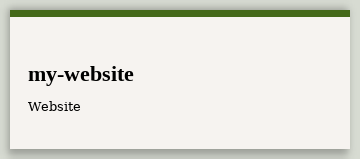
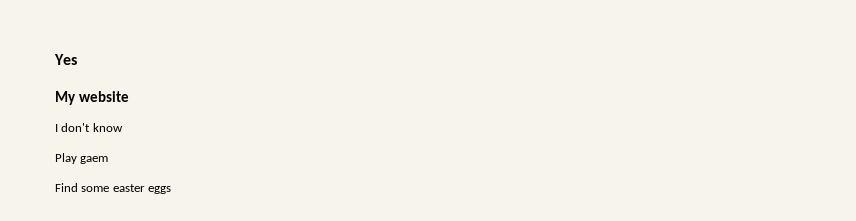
[28,66,134,86] [28,101,81,111] my-website // Website -> [54,54,77,65] [55,91,129,105] [55,123,123,132] [55,153,109,164] [55,183,172,194] Yes // My website // I don't know // Play gaem // Find some easter eggs

